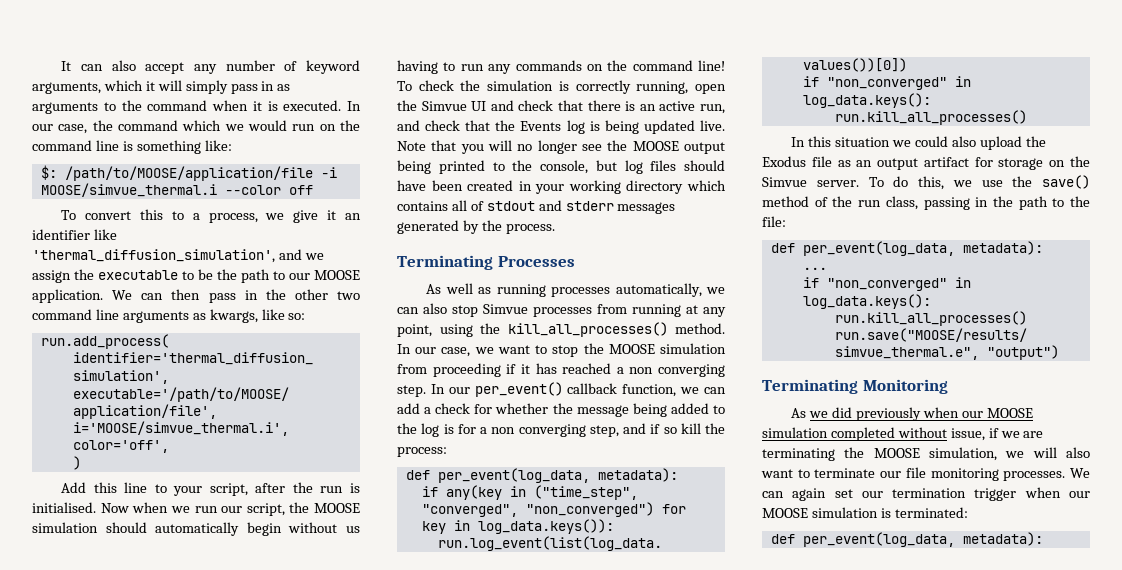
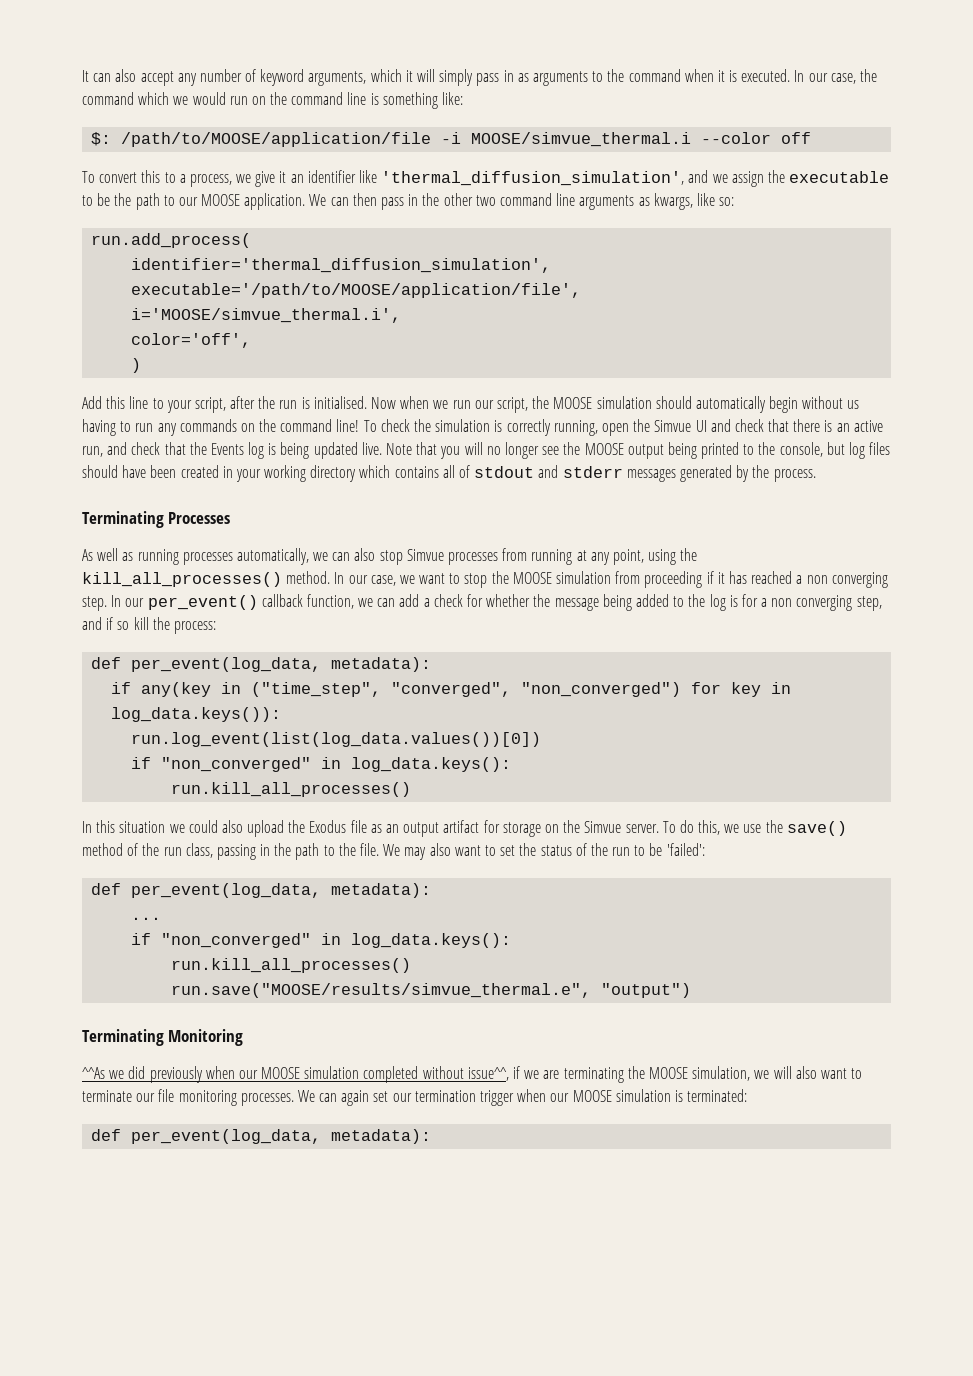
[762,216,786,227] file: -> [360,843,705,860] file. We may also want to set the status of the run to be 'failed':
[791,408,807,418] As -> [82,1067,105,1079] ^^As
[950,428,985,441] issue, -> [467,1067,509,1081] issue^^,

